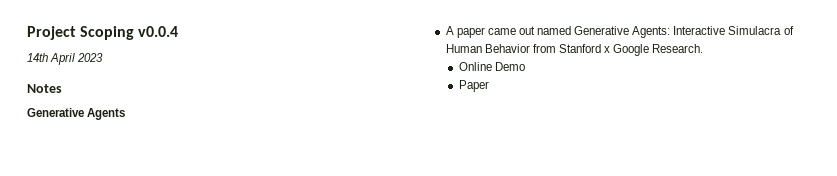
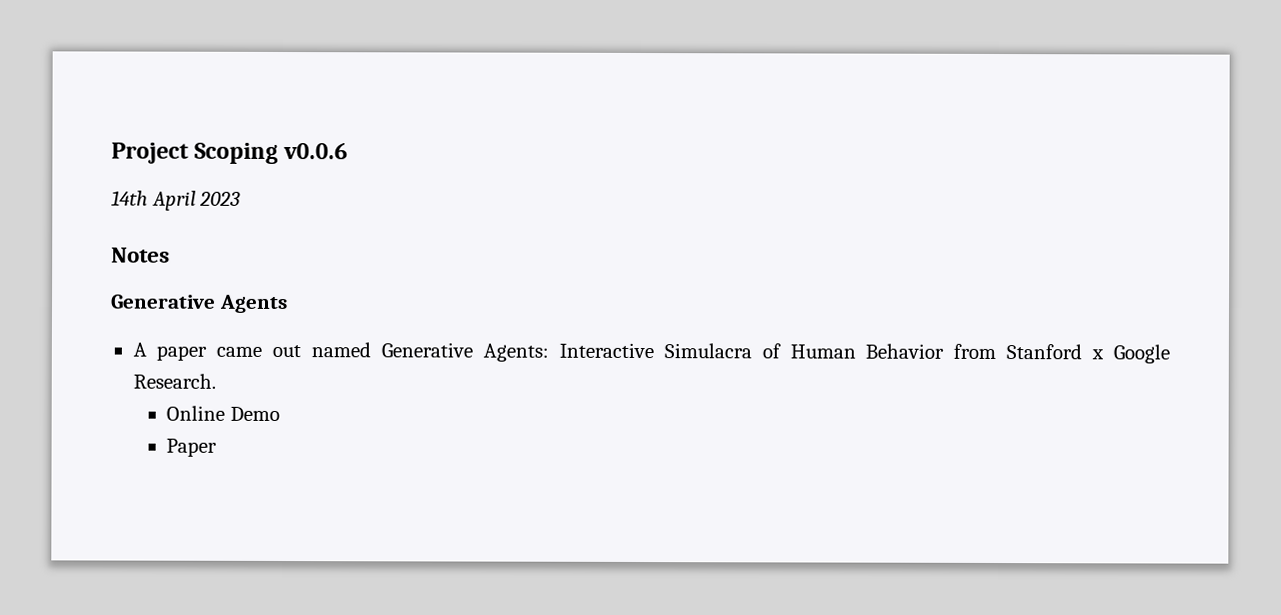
[138,26,179,37] v0.0.4 -> [282,141,348,160] v0.0.6

